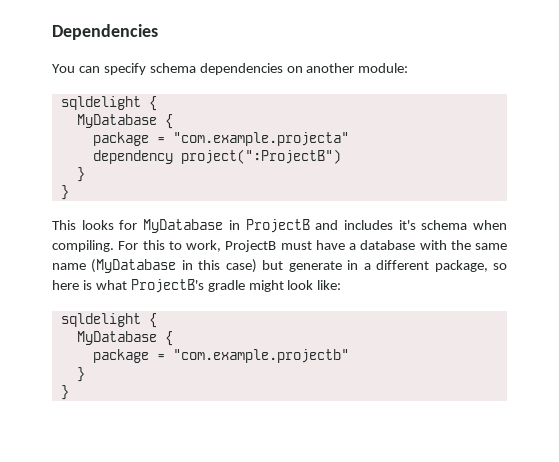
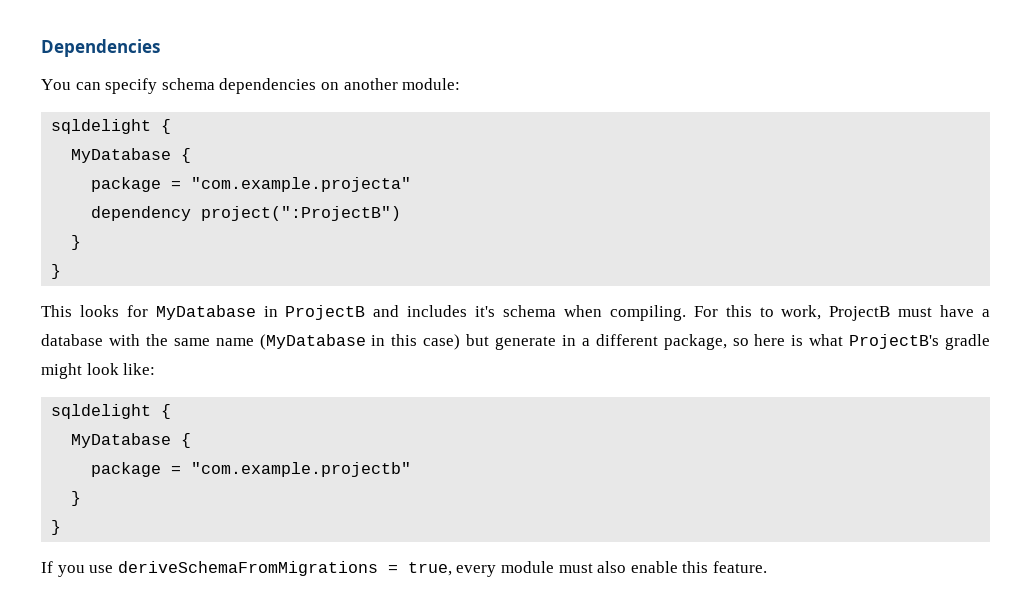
(69, 392) none -> [41,561,767,577] // If you use deriveSchemaFromMigrations = true, every module must also enable this feature.

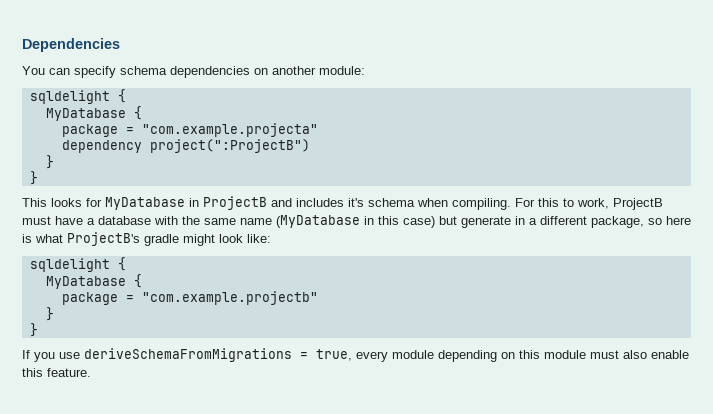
(554, 567) none -> [438,350,586,362] depending on this module

